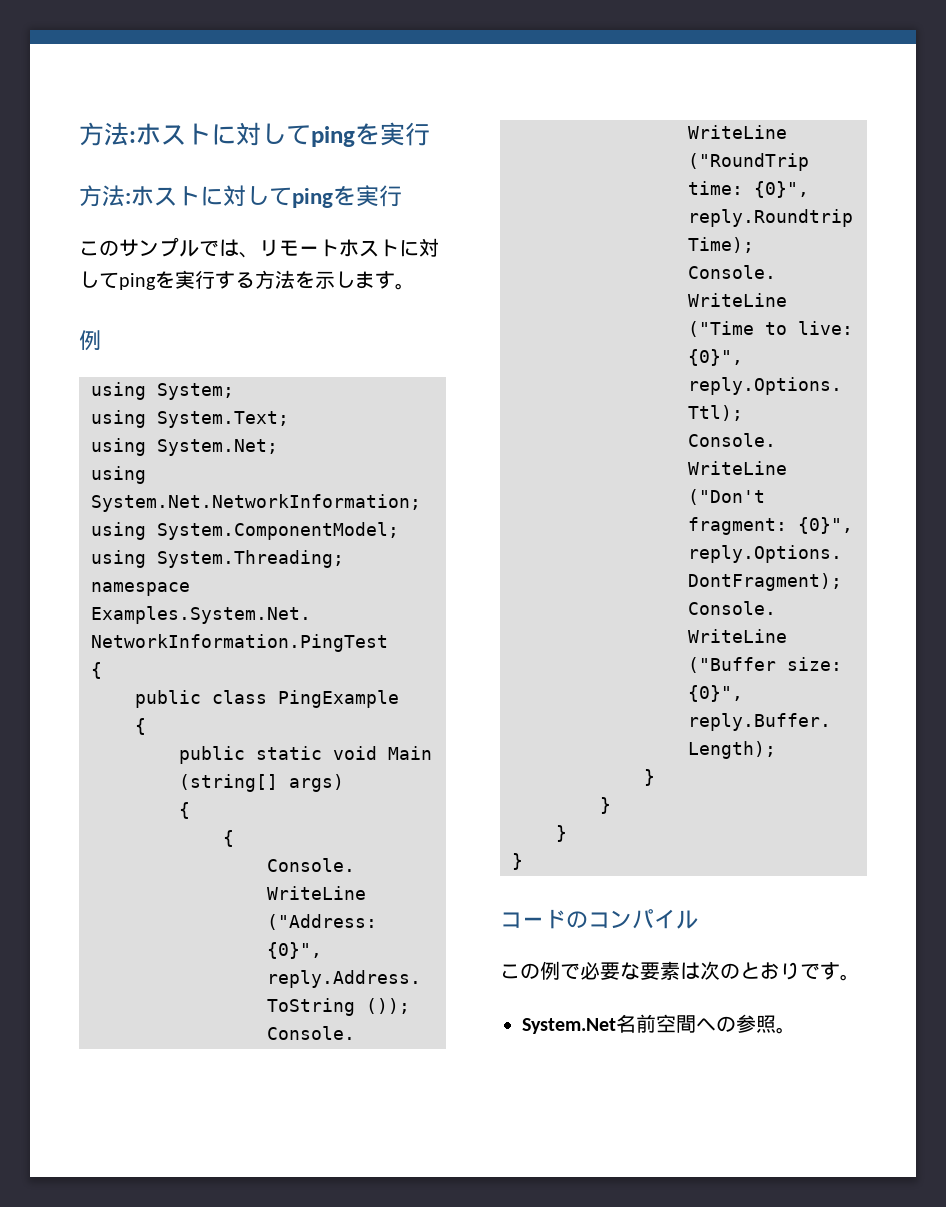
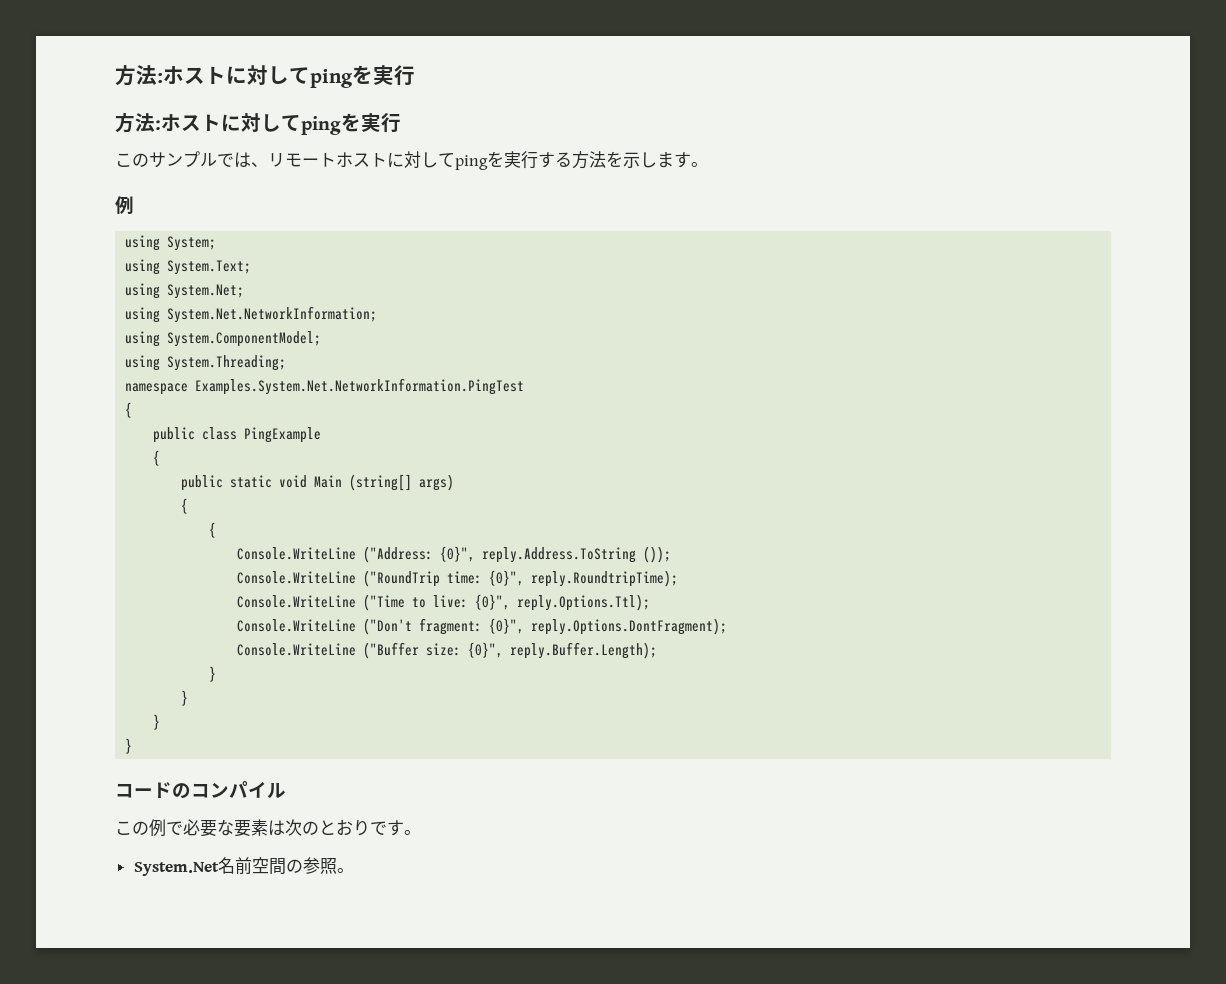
[696,1018,716,1031] へ -> (286, 866) none

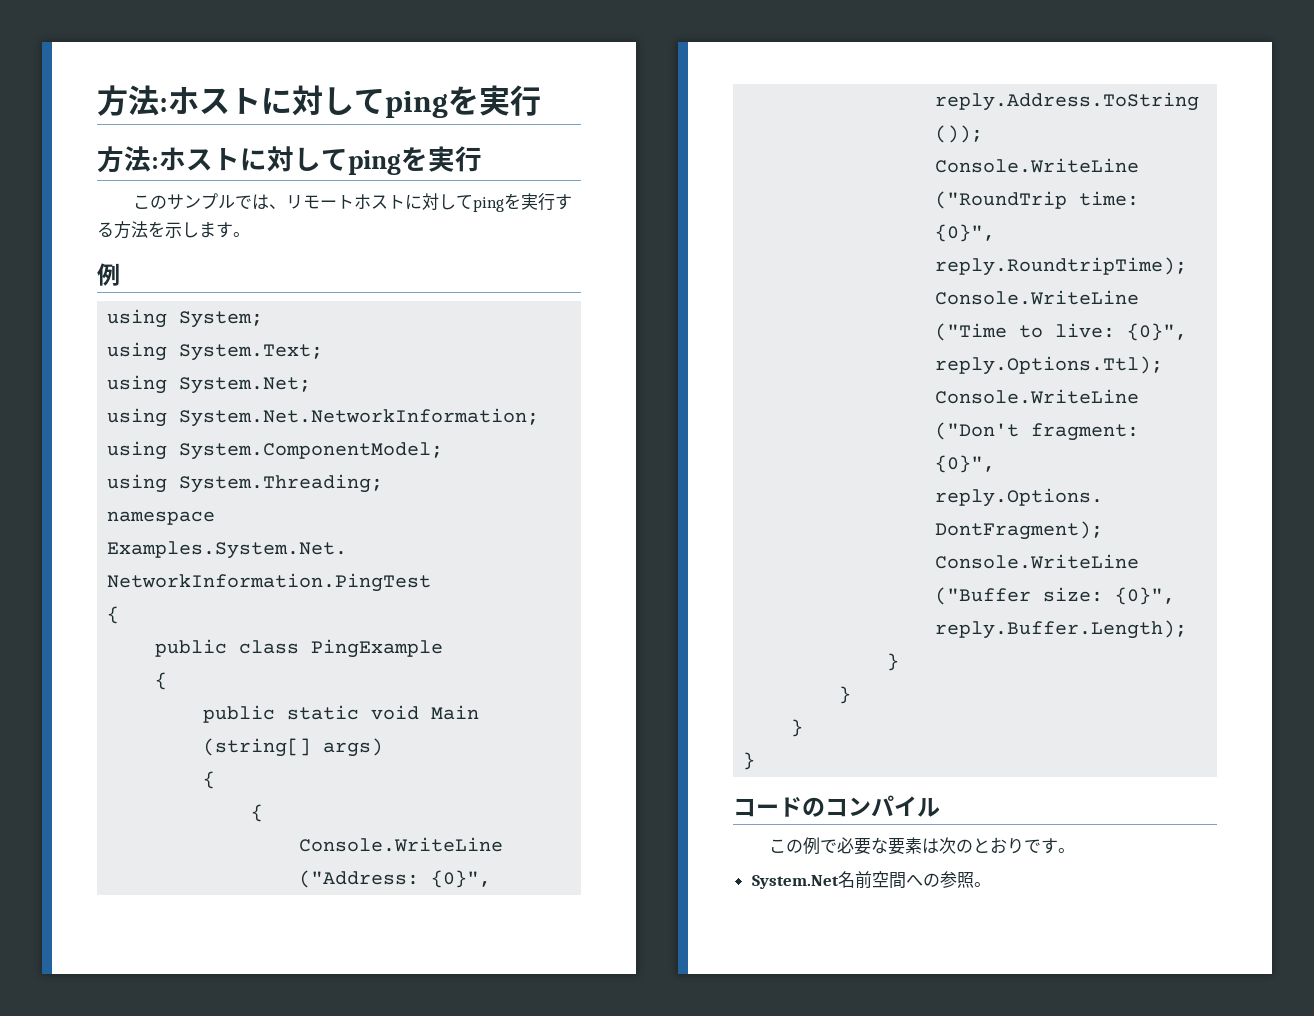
(286, 866) none -> [905,874,923,886] へ

